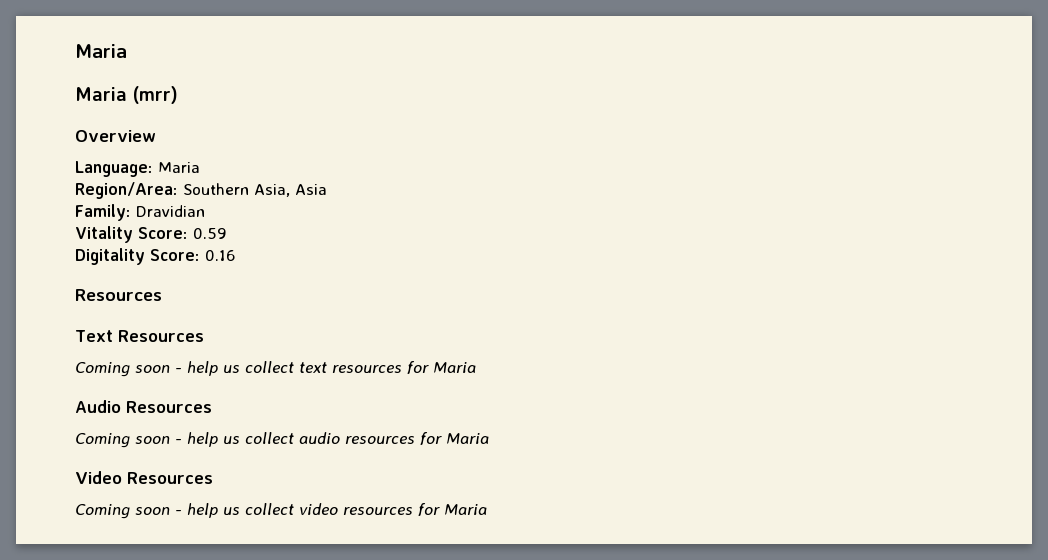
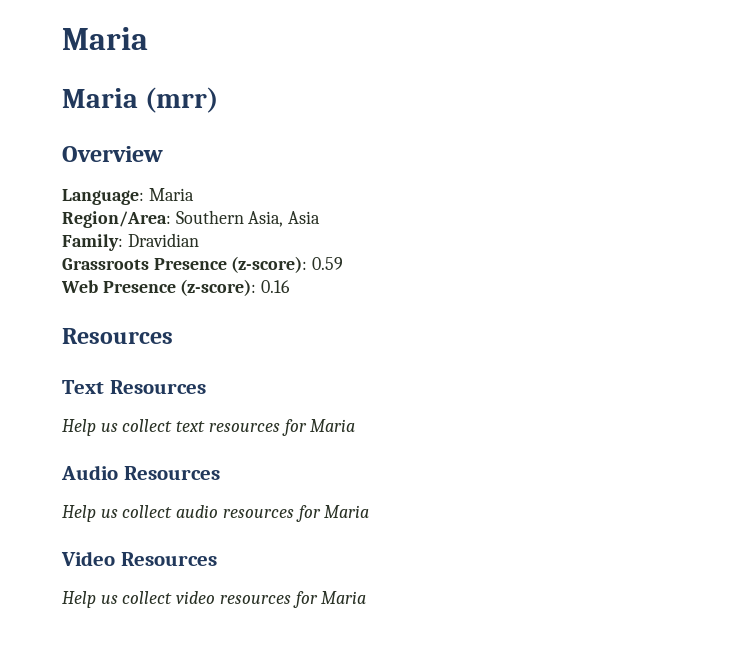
[75,226,227,243] [75,248,200,265] Vitality Score: 0.59 // Digitality Score: -> [62,256,344,273] [61,279,257,296] Grassroots Presence (z-score): 0.59 // Web Presence (z-score):
[75,361,218,377] Coming soon - help -> [62,419,96,436] Help
[75,432,218,448] Coming soon - help -> [62,505,96,522] Help
[75,503,218,519] Coming soon - help -> [62,591,96,608] Help

